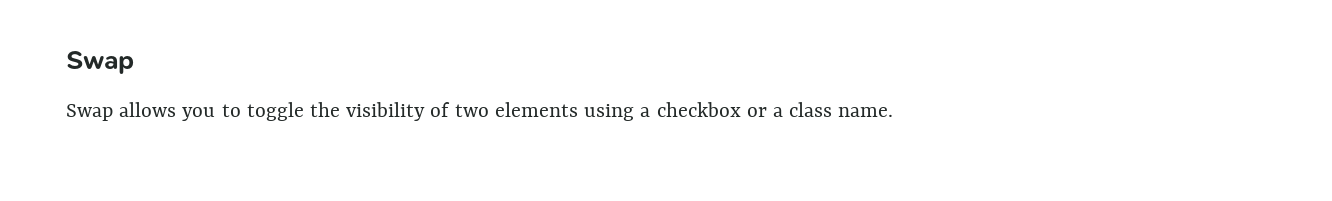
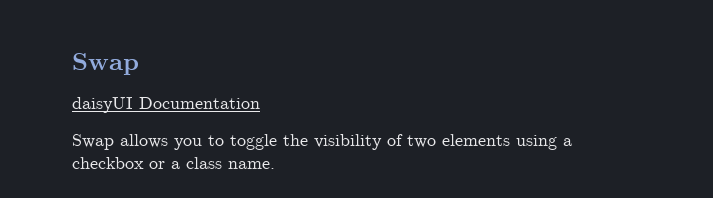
[66,51,134,74] Swap -> [72,53,139,75] [72,97,260,113] Swap // daisyUI Documentation

